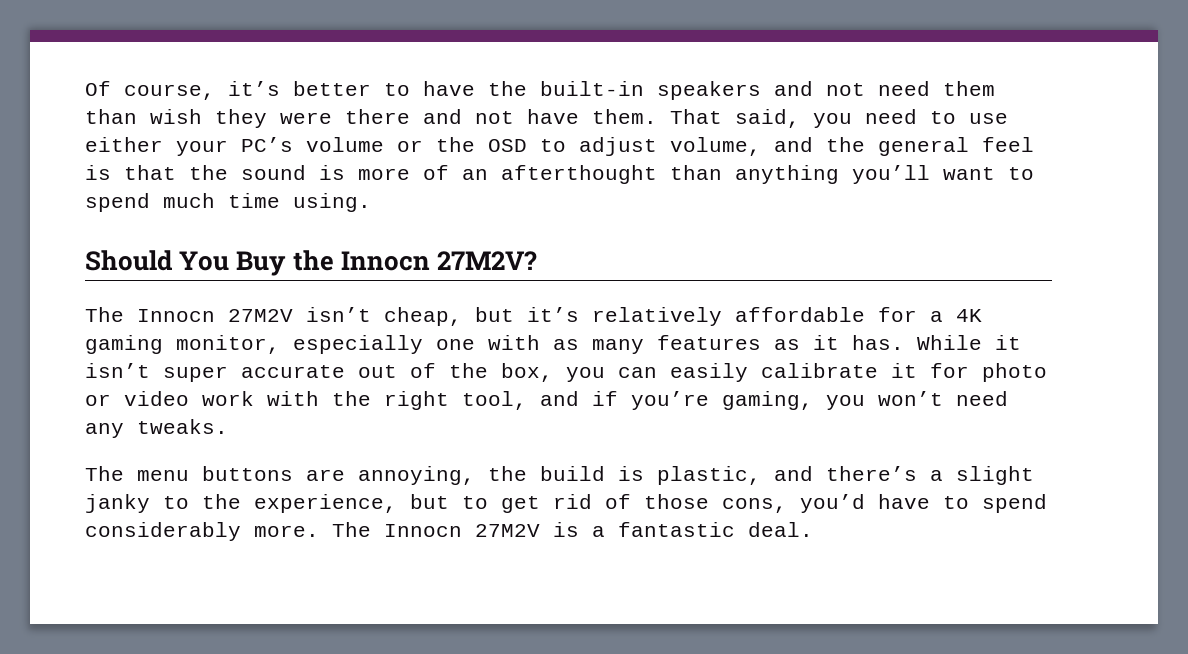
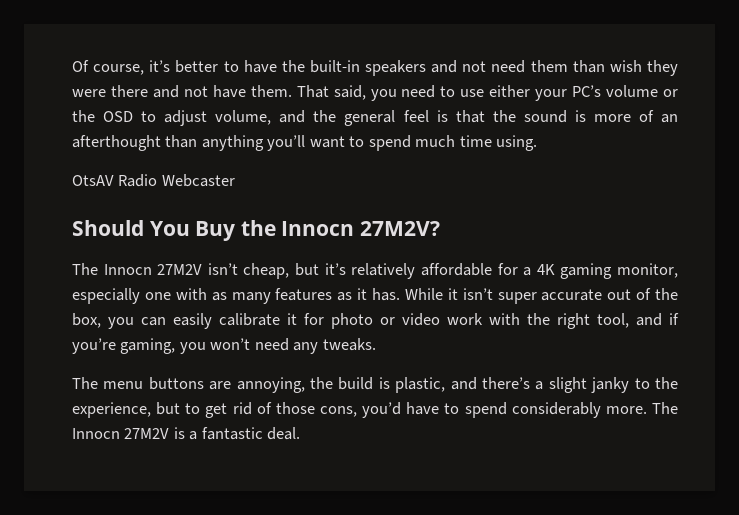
(371, 202) none -> [72,174,235,187] // OtsAV Radio Webcaster

